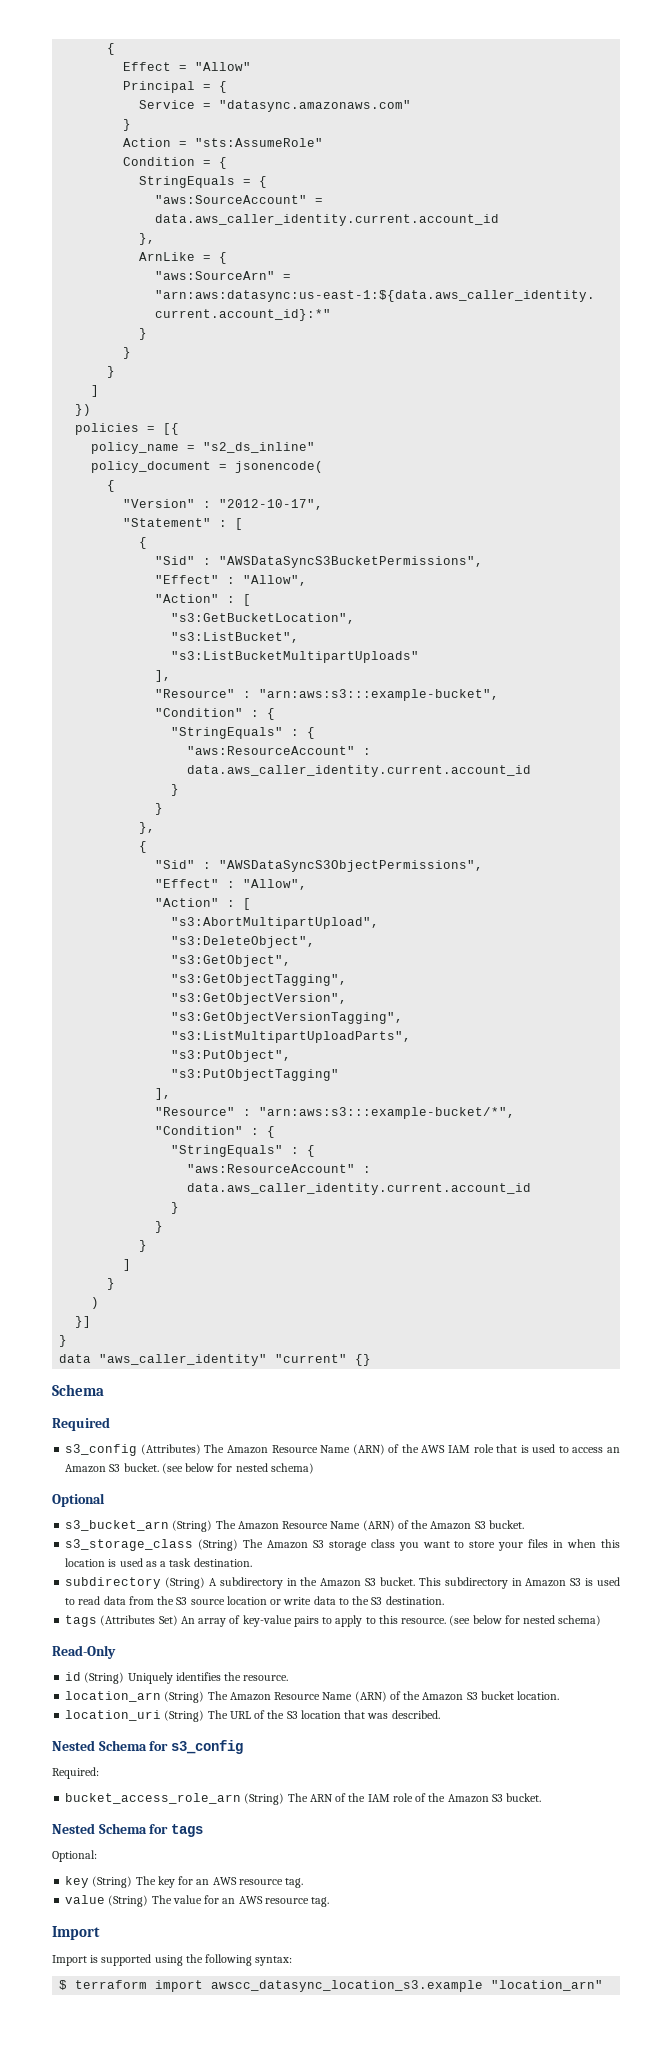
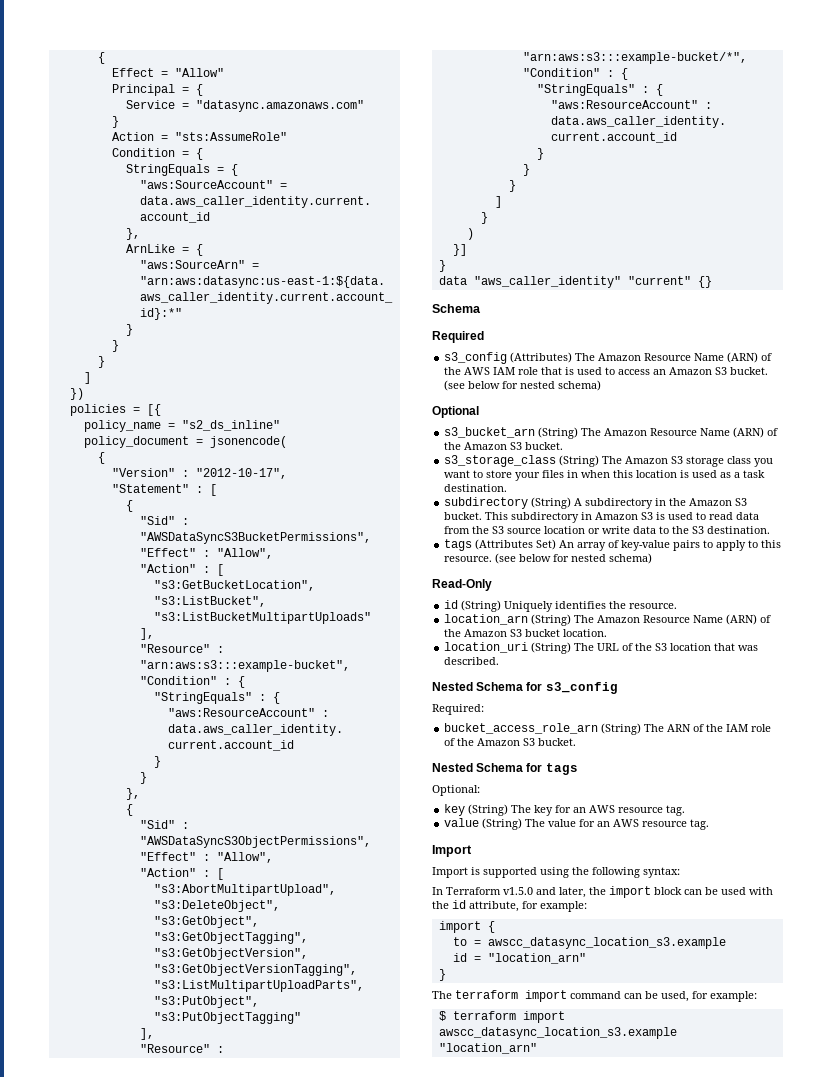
(293, 1961) none -> [432,886,773,898] [432,900,587,912] [438,921,495,933] [452,937,726,949] [452,953,586,964] [438,969,446,981] [432,990,757,1002] // In Terraform v1.5.0 and later, the import block can be used with the id attribute, for example: // import { // to = awscc_datasync_location_s3.example // id = "location_arn" // } // The terraform import command can be used, for example:

